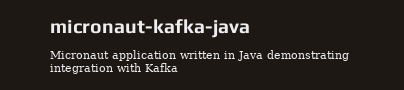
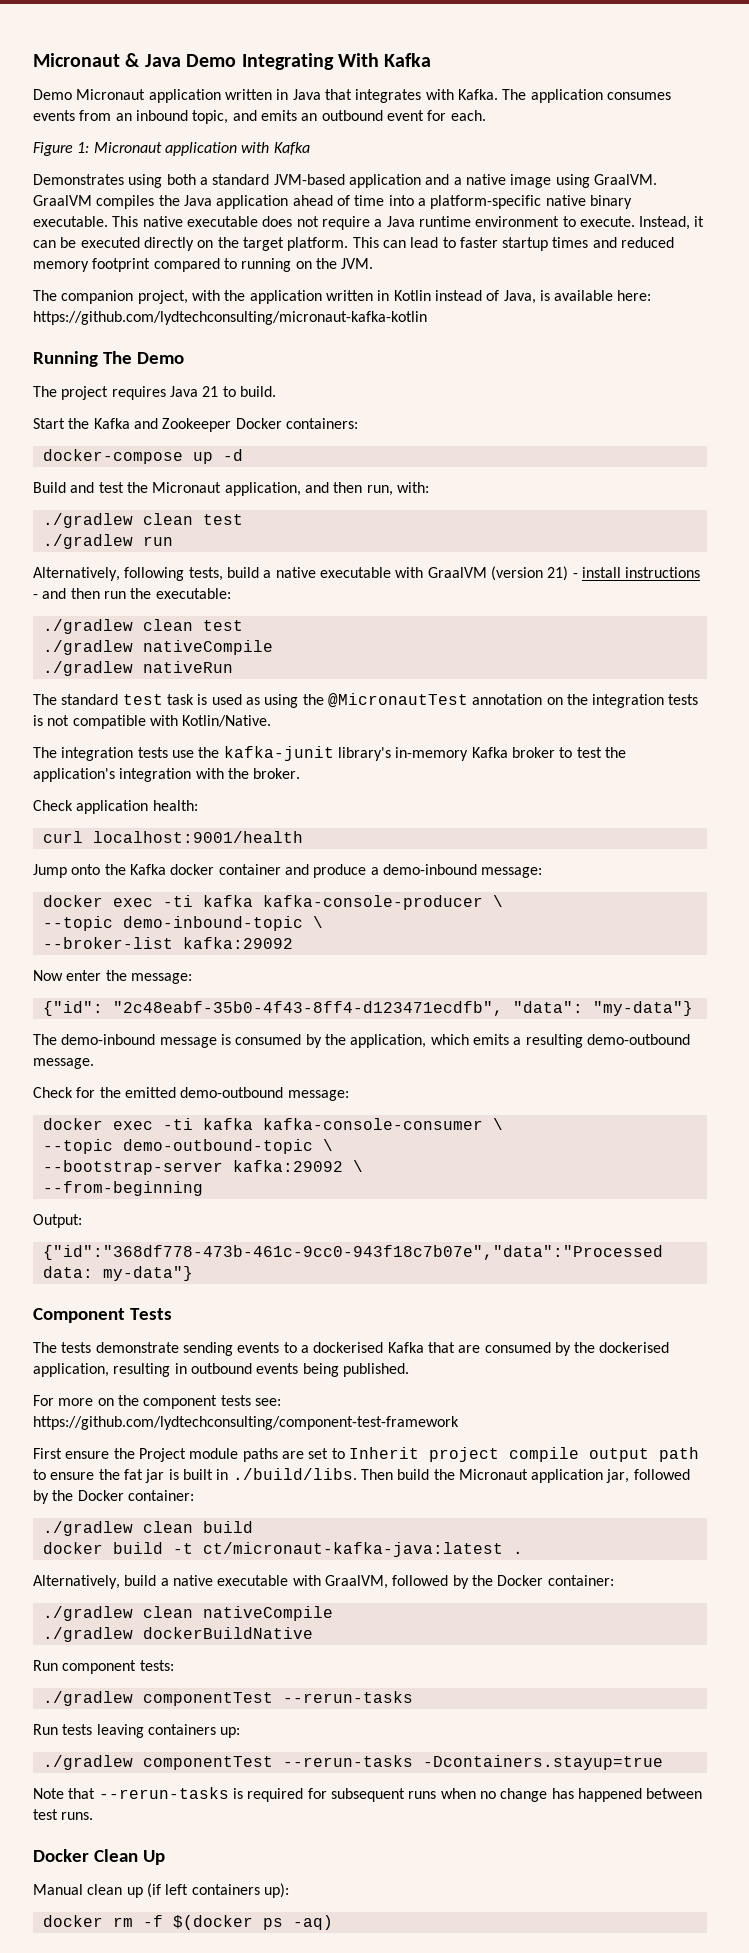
[50,19,250,38] micronaut-kafka-java // -> [33,53,432,70] [33,89,72,100] Micronaut & Java Demo Integrating With Kafka // Demo
[267,50,349,61] [50,63,178,74] demonstrating integration with Kafka -> [324,89,671,103] [33,110,486,124] [33,142,310,156] [33,174,657,188] [33,195,632,209] [33,216,705,230] [33,237,675,251] [33,258,374,272] [33,290,652,304] [33,311,427,325] [33,351,184,367] [33,386,276,400] [33,418,358,432] [42,449,243,464] [33,482,429,496] [42,513,243,528] [42,534,173,549] [33,566,701,581] [33,588,231,599] [42,619,243,634] [42,640,273,655] [42,661,233,676] [33,693,699,708] [33,715,272,729] [33,746,626,761] [33,768,301,782] [33,800,198,814] [42,831,303,843] [33,864,543,878] [42,895,503,910] [42,916,323,931] [42,937,293,949] [33,970,192,984] [42,1001,693,1016] [33,1034,690,1048] [33,1058,94,1069] [33,1087,349,1101] [42,1118,503,1130] [42,1139,333,1154] [42,1160,363,1175] [42,1181,203,1196] [33,1214,82,1228] [42,1245,663,1260] [42,1266,193,1281] [33,1308,172,1323] [33,1342,670,1356] [33,1363,409,1377] [33,1395,281,1409] [33,1416,459,1430] [33,1447,699,1462] [33,1468,690,1483] [33,1490,194,1504] [42,1521,253,1536] [42,1542,523,1557] [33,1575,614,1589] [42,1606,333,1621] [42,1627,313,1642] [33,1660,174,1674] [42,1691,413,1706] [33,1724,241,1738] [42,1755,663,1770] [33,1787,703,1802] [33,1809,94,1820] [33,1849,165,1865] [33,1883,289,1898] [42,1915,333,1930] that integrates with Kafka. The application consumes events from an inbound topic, and emits an outbound event for each. // Figure 1: Micronaut application with Kafka // Demonstrates using both a standard JVM-based application and a native image using GraalVM. GraalVM compiles the Java application ahead of time into a platform-specific native binary executable. This native executable does not require a Java runtime environment to execute. Instead, it can be executed directly on the target platform. This can lead to faster startup times and reduced memory footprint compared to running on the JVM. // The companion project, with the application written in Kotlin instead of Java, is available here: https://github.com/lydtechconsulting/micronaut-kafka-kotlin // Running The Demo // The project requires Java 21 to build. // Start the Kafka and Zookeeper Docker containers: // docker-compose up -d // Build and test the Micronaut application, and then run, with: // ./gradlew clean test // ./gradlew run // Alternatively, following tests, build a native executable with GraalVM (version 21) - install instructions - and then run the executable: // ./gradlew clean test // ./gradlew nativeCompile // ./gradlew nativeRun // The standard test task is used as using the @MicronautTest annotation on the integration tests is not compatible with Kotlin/Native. // The integration tests use the kafka-junit library's in-memory Kafka broker to test the application's integration with the broker. // Check application health: // curl localhost:9001/health // Jump onto the Kafka docker container and produce a demo-inbound message: // docker exec -ti kafka kafka-console-producer \ // --topic demo-inbound-topic \ // --broker-list kafka:29092 // Now enter the message: // {"id": "2c48eabf-35b0-4f43-8ff4-d123471ecdfb", "data": "my-data"} // The demo-inbound message is consumed by the application, which emits a resulting demo-outbound message. // Check for the emitted demo-outbound message: // docker exec -ti kafka kafka-console-consumer \ // --topic demo-outbound-topic \ // --bootstrap-server kafka:29092 \ // --from-beginning // Output: // {"id":"368df778-473b-461c-9cc0-943f18c7b07e","data":"Processed data: my-data"} // Component Tests // The tests demonstrate sending events to a dockerised Kafka that are consumed by the dockerised application, resulting in outbound events being published. // For more on the component tests see: https://github.com/lydtechconsulting/component-test-framework // First ensure the Project module paths are set to Inherit project compile output path to ensure the fat jar is built in ./build/libs. Then build the Micronaut application jar, followed by the Docker container: // ./gradlew clean build // docker build -t ct/micronaut-kafka-java:latest . // Alternatively, build a native executable with GraalVM, followed by the Docker container: // ./gradlew clean nativeCompile // ./gradlew dockerBuildNative // Run component tests: // ./gradlew componentTest --rerun-tasks // Run tests leaving containers up: // ./gradlew componentTest --rerun-tasks -Dcontainers.stayup=true // Note that --rerun-tasks is required for subsequent runs when no change has happened between test runs. // Docker Clean Up // Manual clean up (if left containers up): // docker rm -f $(docker ps -aq)

